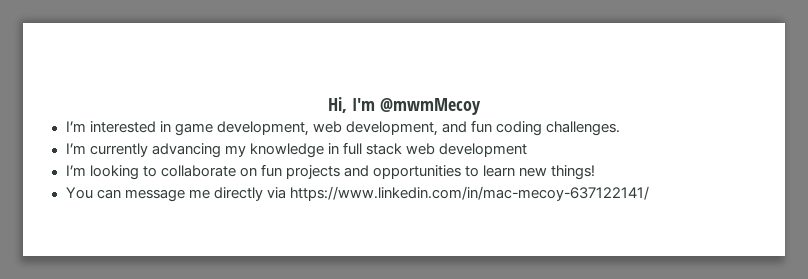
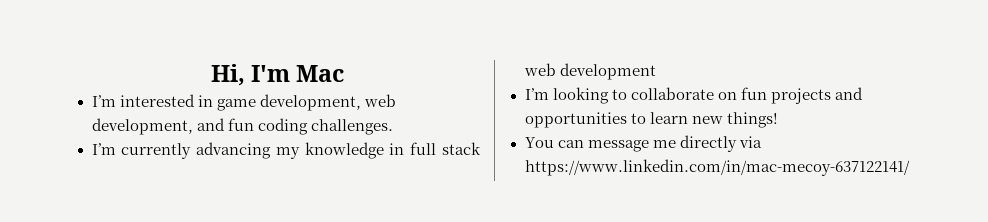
[379,98,481,115] @mwmMecoy -> [296,65,345,82] Mac

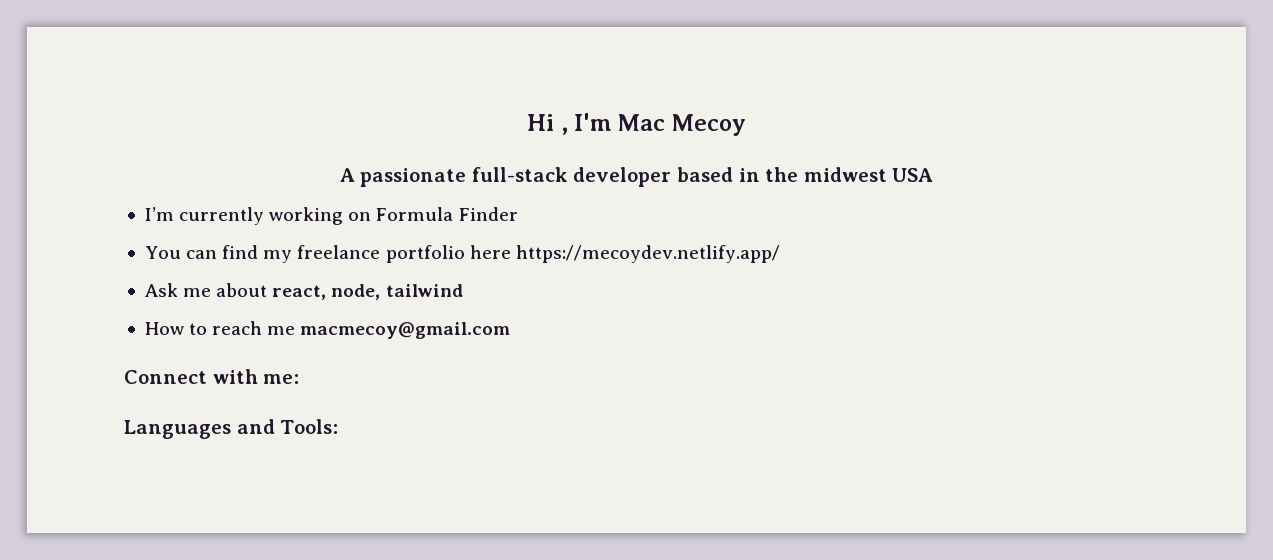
[210,64,245,86] Hi, -> [527,114,568,135] Hi ,
[91,94,396,111] [91,118,393,135] [91,142,481,159] [523,63,656,80] [524,87,863,104] [524,112,778,128] [524,135,762,152] [524,159,910,176] // I’m interested in game development, web development, and fun coding challenges. // I’m currently advancing my knowledge in full stack web development // I’m looking to collaborate on fun projects and opportunities to learn new things! // You can message me directly via https://www.linkedin.com/in/mac-mecoy-637122141/ -> [671,114,746,136] [339,167,934,187] [144,207,518,225] [144,245,780,263] [144,283,463,300] [144,321,511,339] [124,369,300,384] [124,419,339,439] Mecoy // A passionate full-stack developer based in the midwest USA // I’m currently working on Formula Finder // You can find my freelance portfolio here https://mecoydev.netlify.app/ // Ask me about react, node, tailwind // How to reach me macmecoy@gmail.com // Connect with me: // Languages and Tools:

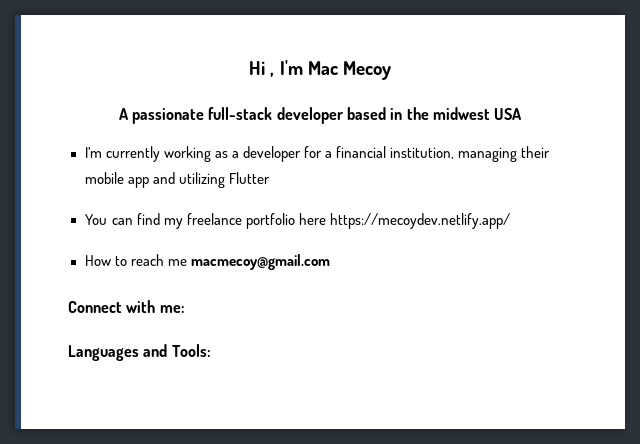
[348,207,518,221] on Formula Finder -> [214,146,551,162] [84,172,270,188] as a developer for a financial institution, managing their mobile app and utilizing Flutter
[144,283,463,300] // Ask me about react, node, tailwind -> (510, 221) none

